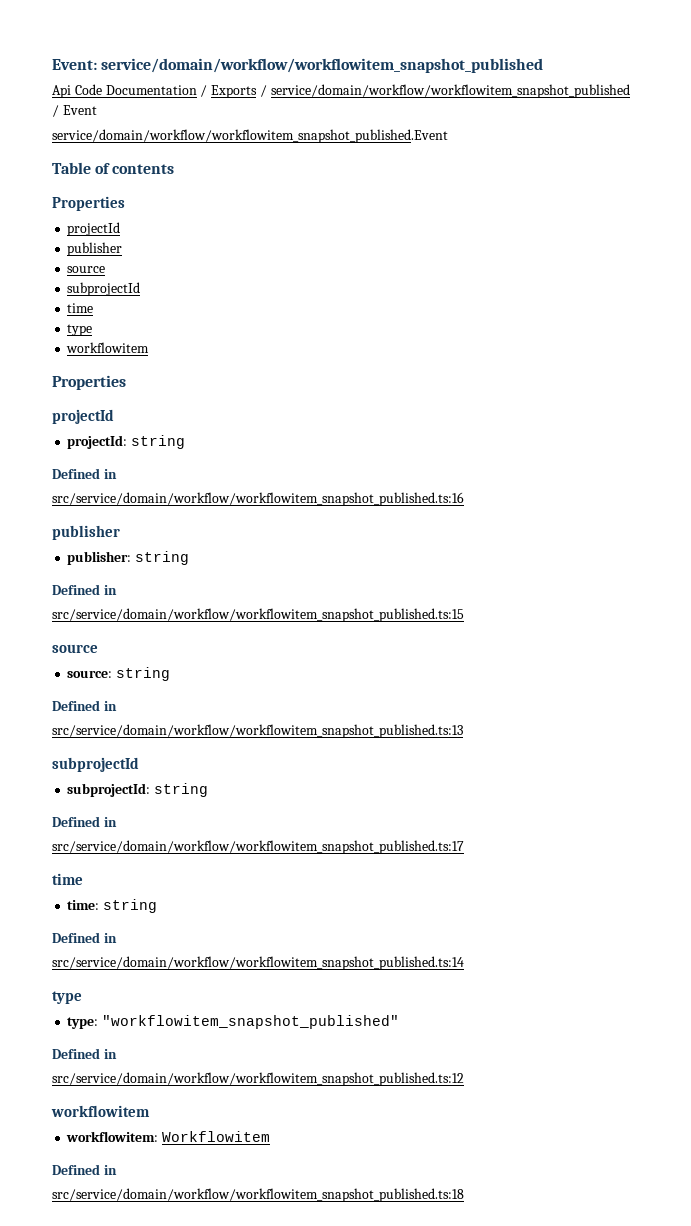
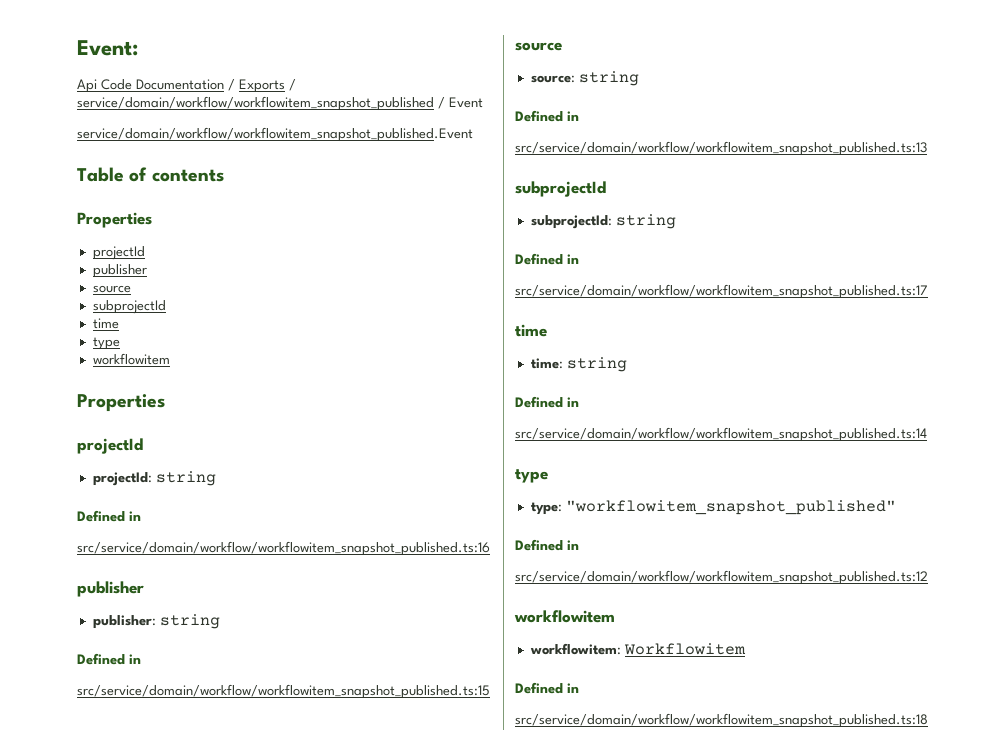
[101,58,544,73] service/domain/workflow/workflowitem_snapshot_published -> (138, 48) none

